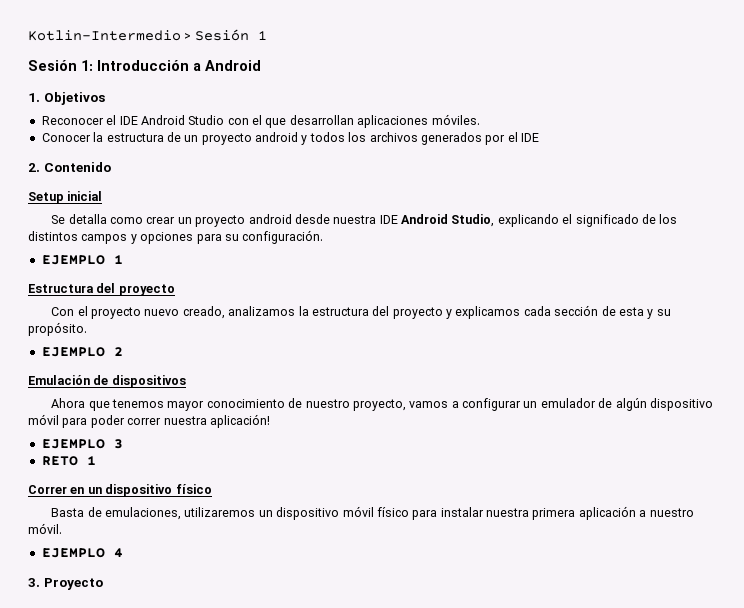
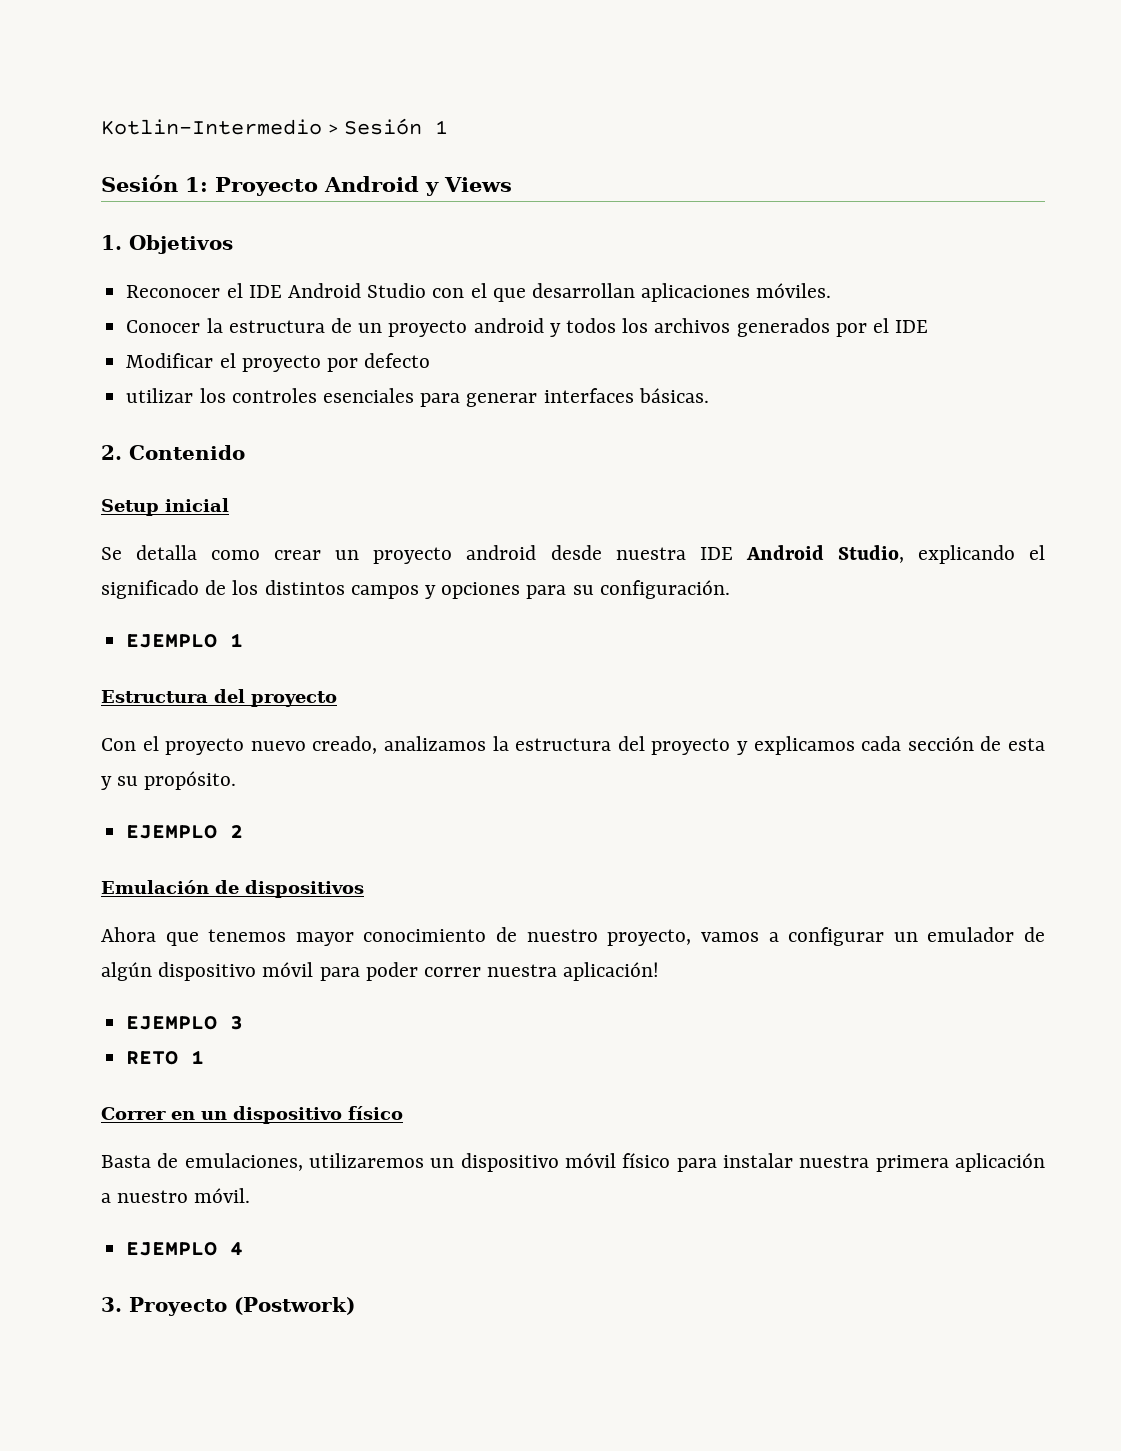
[97,60,261,71] Introducción a Android -> [215,176,512,196] Proyecto Android y Views
(539, 137) none -> [126,353,431,372] [126,388,709,407] // Modificar el proyecto por defecto // utilizar los controles esenciales para generar interfaces básicas.
(103, 584) none -> [234,1297,355,1315] (Postwork)

